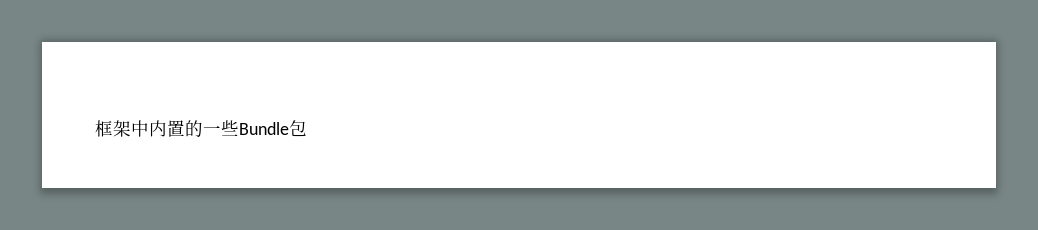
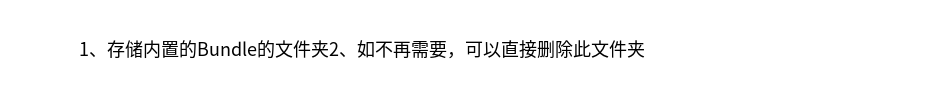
[95,120,307,137] 框架中内置的一些Bundle包 -> [79,40,646,59] 1、存储内置的Bundle的文件夹2、如不再需要，可以直接删除此文件夹

